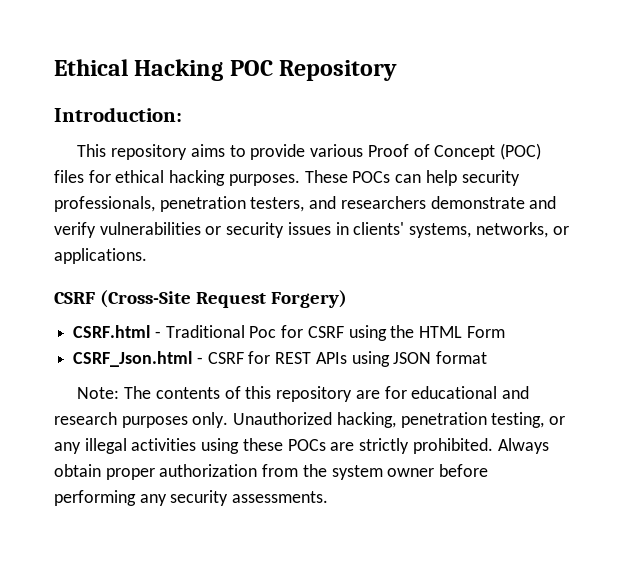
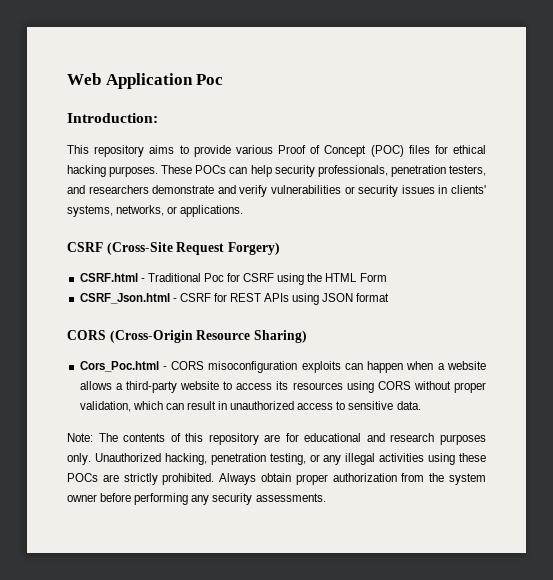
[54,59,398,81] Ethical Hacking POC Repository -> [67,73,224,89] Web Application Poc
(488, 357) none -> [67,330,307,343] [79,361,487,373] [79,381,486,393] [79,401,421,412] // CORS (Cross-Origin Resource Sharing) // Cors_Poc.html - CORS misoconfiguration exploits can happen when a website allows a third-party website to access its resources using CORS without proper validation, which can result in unauthorized access to sensitive data.

